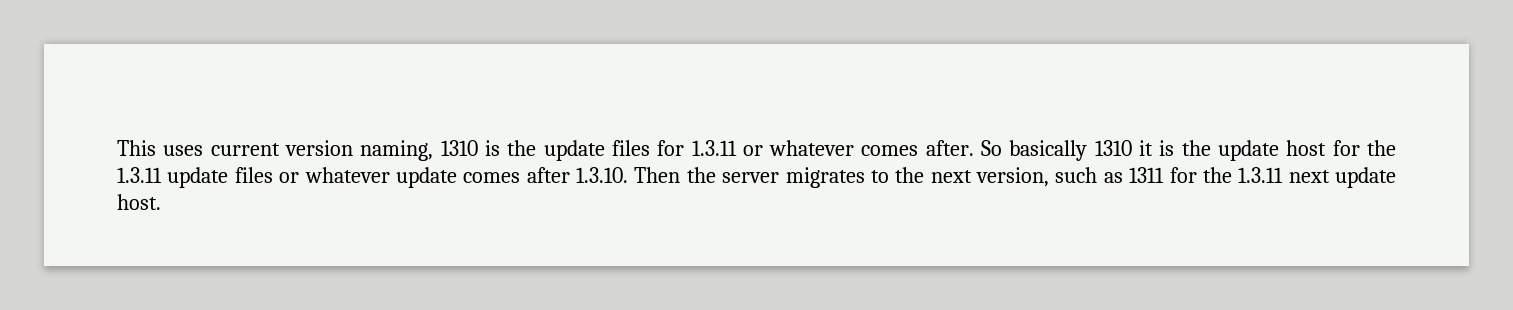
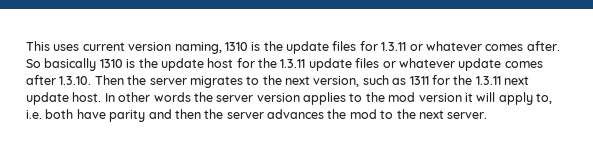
[1139,140,1154,156] it -> (123, 63) none
(161, 202) none -> [104,92,552,105] [26,109,488,122] In other words the server version applies to the mod version it will apply to, i.e. both have parity and then the server advances the mod to the next server.

